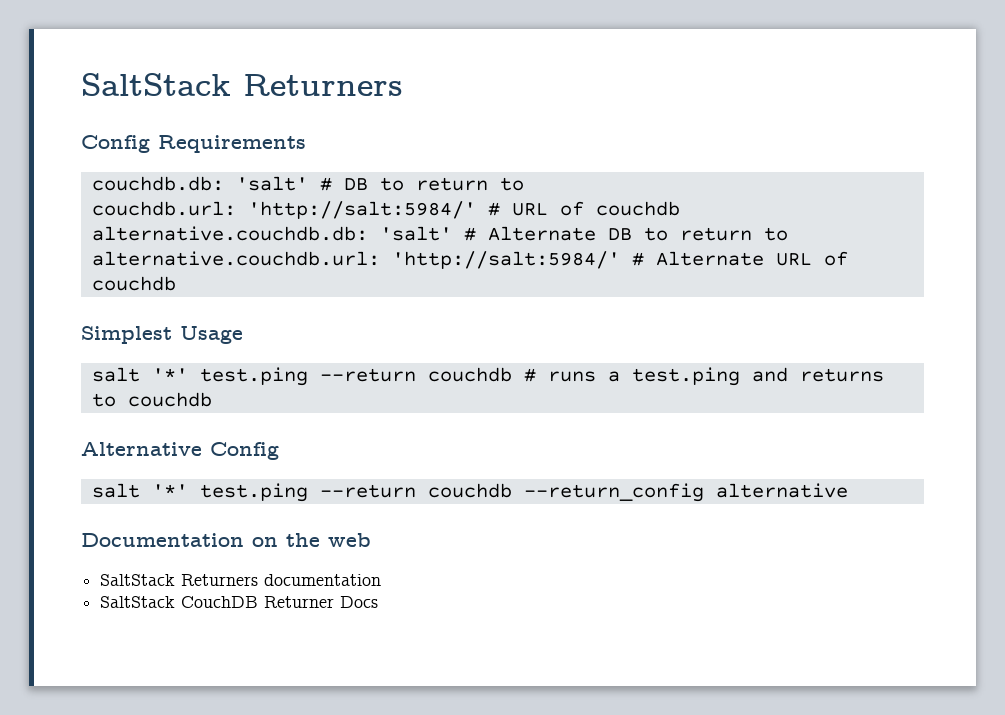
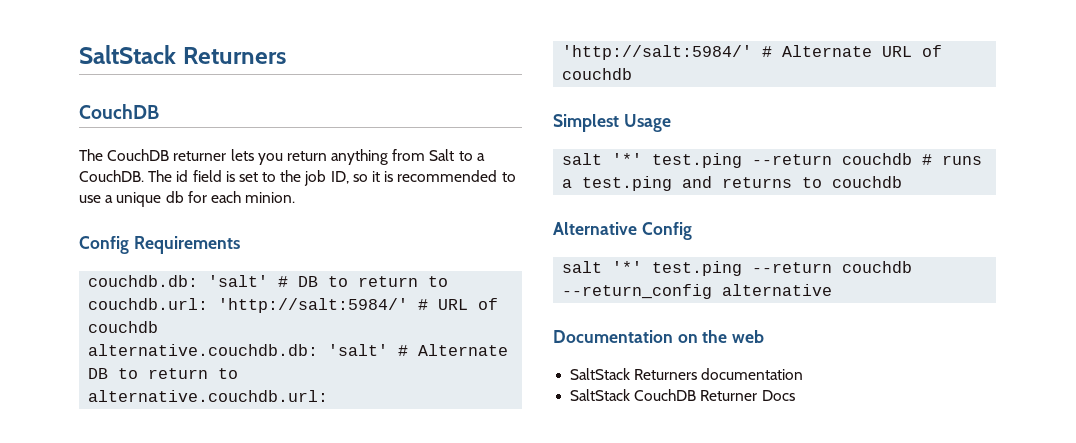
[81,73,403,96] SaltStack Returners -> [79,45,286,64] [79,104,159,119] [79,149,485,165] [79,170,516,186] [79,191,296,207] SaltStack Returners // CouchDB // The CouchDB returner lets you return anything from Salt to a CouchDB. The id field is set to the job ID, so it is recommended to use a unique db for each minion.

